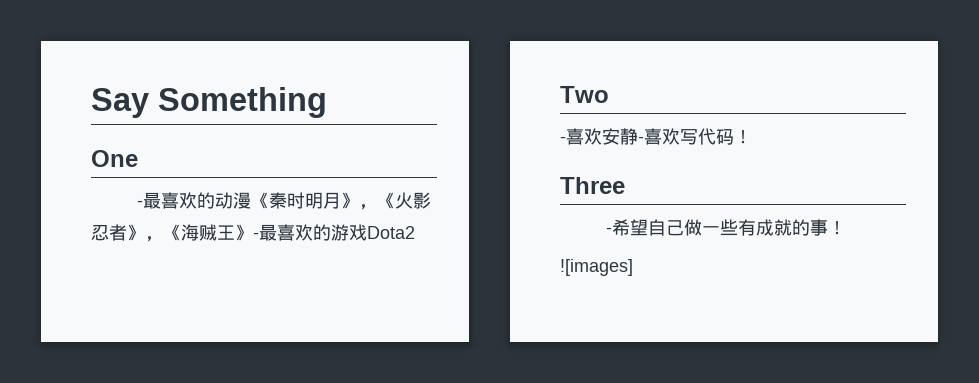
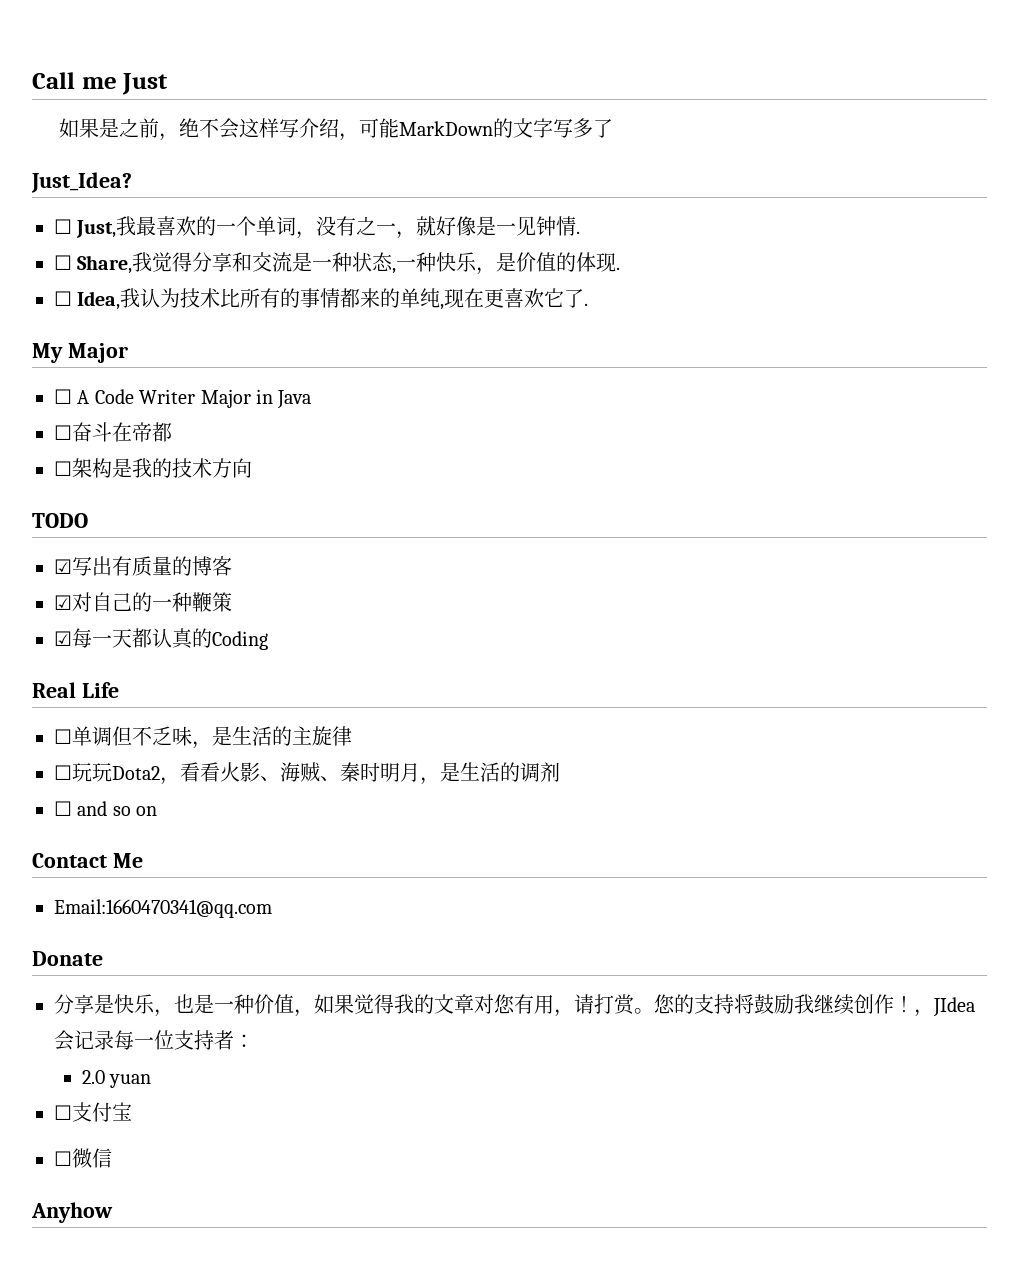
[91,87,327,118] [91,150,138,167] [136,192,431,210] [91,224,415,242] [560,86,609,103] [560,128,752,145] [560,177,625,194] [605,219,846,236] [560,259,633,276] Say Something // One // -最喜欢的动漫《秦时明月》，《火影忍者》，《海贼王》-最喜欢的游戏Dota2 // Two // -喜欢安静-喜欢写代码！ // Three // -希望自己做一些有成就的事！ // ![images] -> [32,72,169,95] [58,118,613,141] [31,172,132,193] [54,216,581,239] [54,252,621,275] [54,288,589,310] [32,343,128,363] [54,389,312,409] [54,422,172,442] [54,458,252,478] [32,513,88,528] [54,556,232,576] [54,592,232,612] [54,628,268,650] [32,682,119,698] [54,726,352,749] [54,762,560,785] [54,801,158,816] [32,853,143,868] [54,899,272,918] [32,951,103,966] [54,994,975,1017] [54,1030,254,1051] [81,1070,152,1088] [54,1102,132,1122] [54,1148,112,1168] [31,1202,113,1223] Call me Just // 如果是之前，绝不会这样写介绍，可能MarkDown的文字写多了 // Just_Idea? // ☐ Just,我最喜欢的一个单词，没有之一，就好像是一见钟情. // ☐ Share,我觉得分享和交流是一种状态,一种快乐，是价值的体现. // ☐ Idea,我认为技术比所有的事情都来的单纯,现在更喜欢它了. // My Major // ☐ A Code Writer Major in Java // ☐奋斗在帝都 // ☐架构是我的技术方向 // TODO // ☑写出有质量的博客 // ☑对自己的一种鞭策 // ☑每一天都认真的Coding // Real Life // ☐单调但不乏味，是生活的主旋律 // ☐玩玩Dota2，看看火影、海贼、秦时明月，是生活的调剂 // ☐ and so on // Contact Me // Email:1660470341@qq.com // Donate // 分享是快乐，也是一种价值，如果觉得我的文章对您有用，请打赏。您的支持将鼓励我继续创作！，JIdea会记录每一位支持者： // 2.0 yuan // ☐支付宝 // ☐微信 // Anyhow

